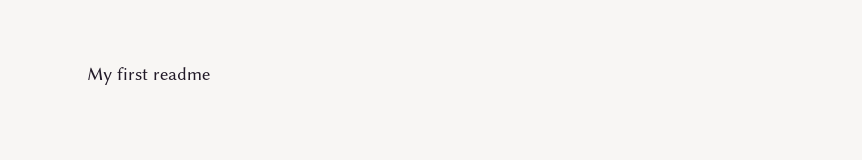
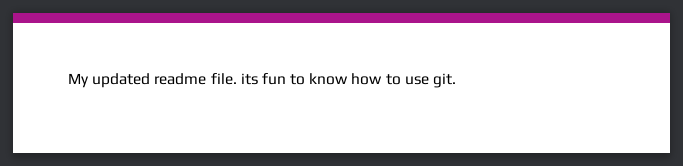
[117,67,210,80] first readme -> [92,73,457,88] updated readme file. its fun to know how to use git.

